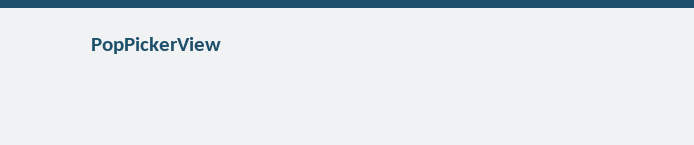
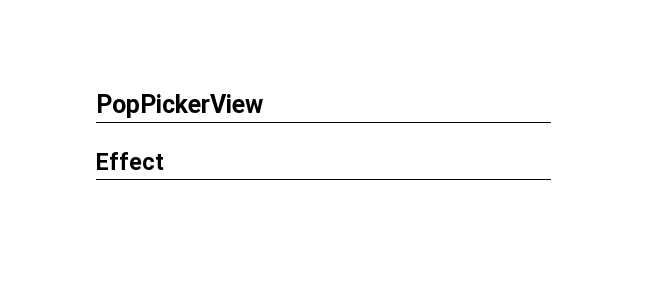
(221, 45) none -> [96,152,164,170] // Effect

